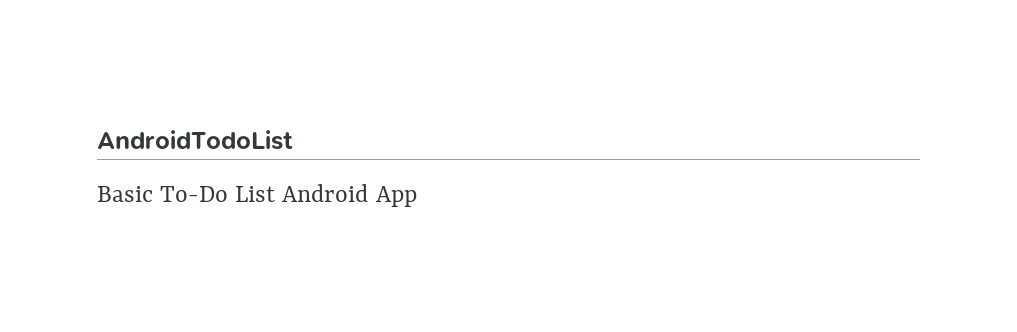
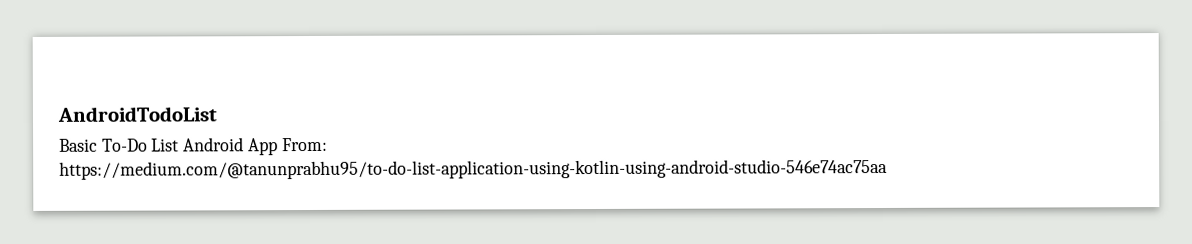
(417, 196) none -> [281,137,328,152] [59,158,888,180] From: https://medium.com/@tanunprabhu95/to-do-list-application-using-kotlin-using-android-studio-546e74ac75aa

